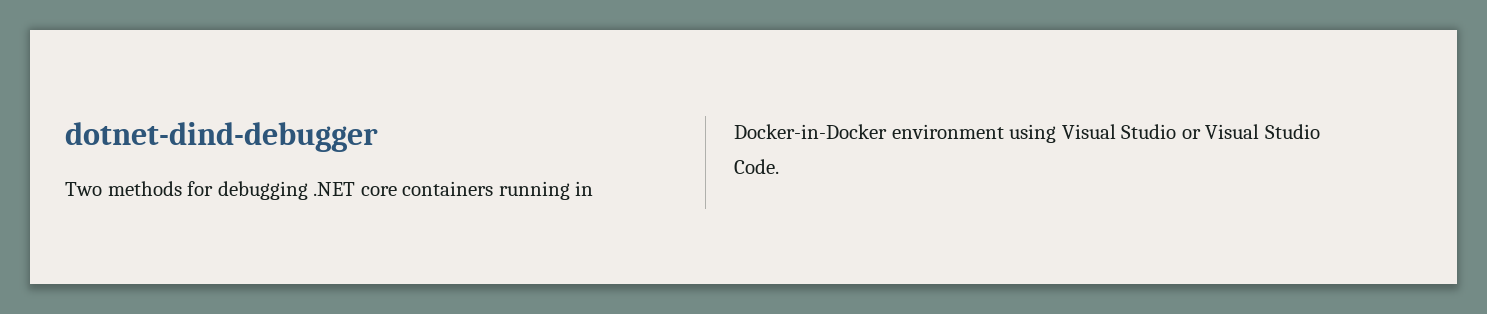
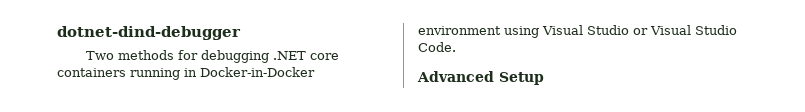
(779, 166) none -> [417,71,544,85] // Advanced Setup

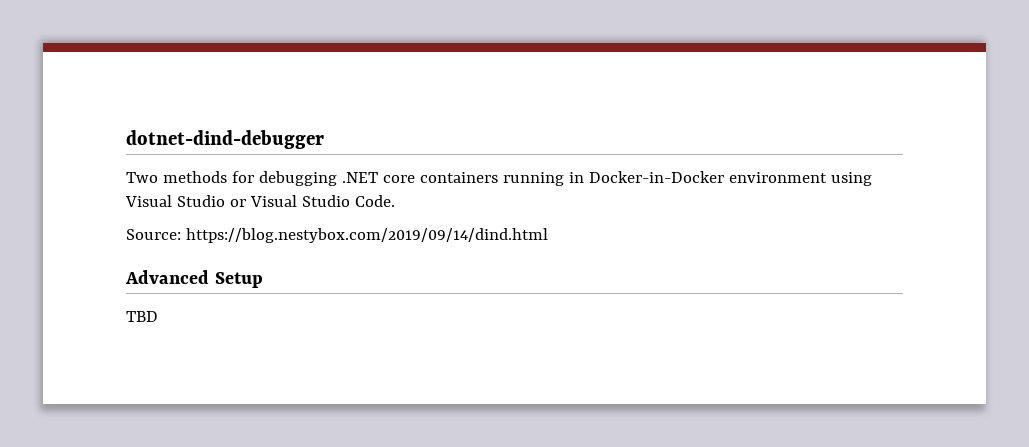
(456, 47) none -> [126,228,548,243] // Source: https://blog.nestybox.com/2019/09/14/dind.html
(544, 78) none -> [126,311,158,322] // TBD

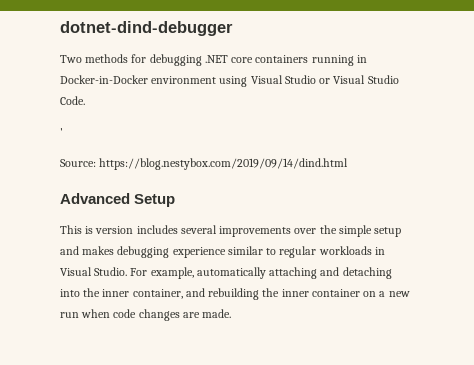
(395, 201) none -> [60,128,63,136] // '
[126,311,158,322] TBD -> [60,225,402,237] [60,246,385,258] [60,267,392,279] [60,288,410,300] [60,309,232,321] This is version includes several improvements over the simple setup and makes debugging experience similar to regular workloads in Visual Studio. For example, automatically attaching and detaching into the inner container, and rebuilding the inner container on a new run when code changes are made.

